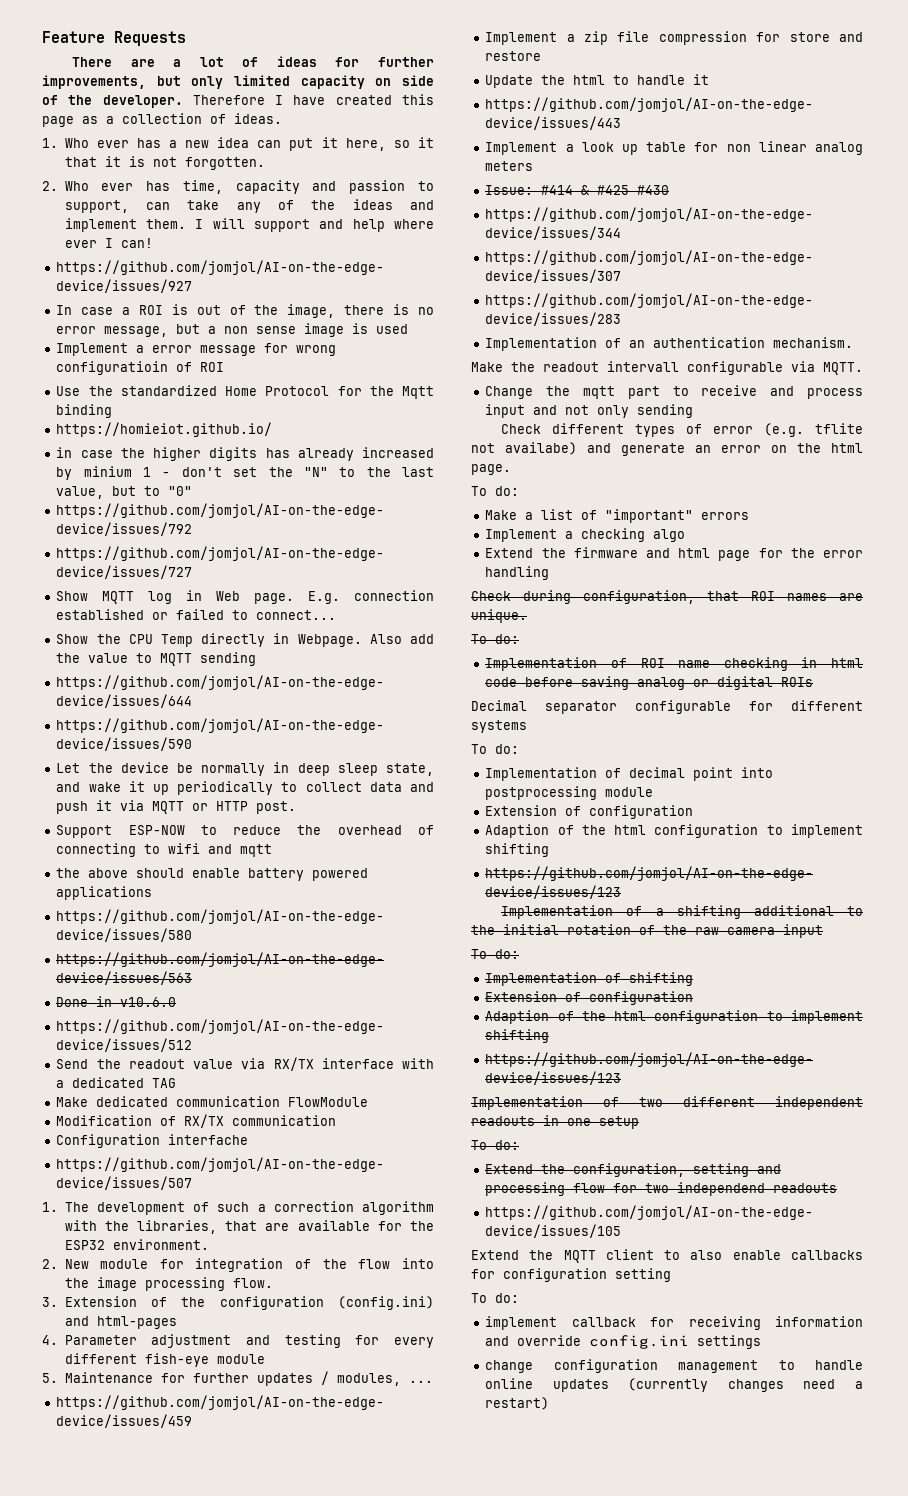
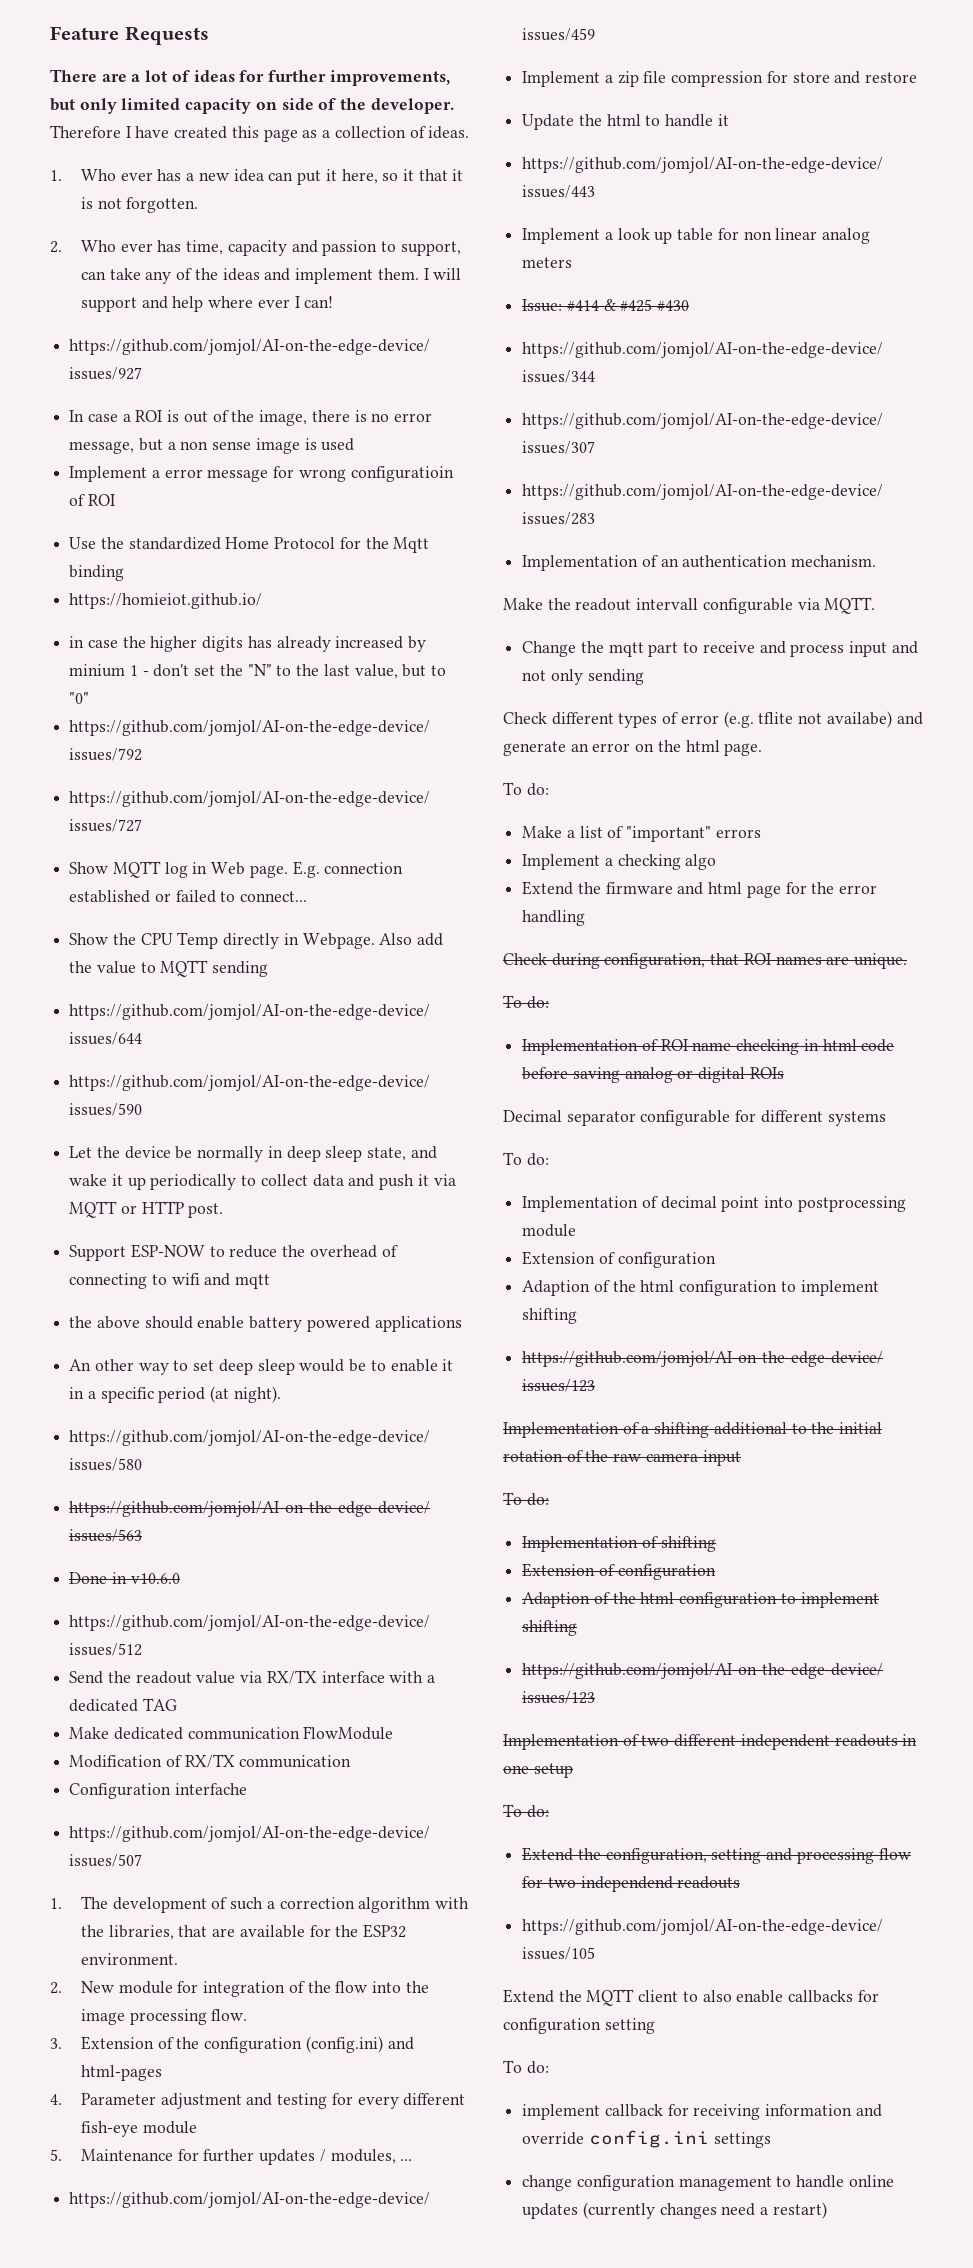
(153, 893) none -> [69,1359,454,1375] [69,1386,281,1403] // An other way to set deep sleep would be to enable it in a specific period (at night).

